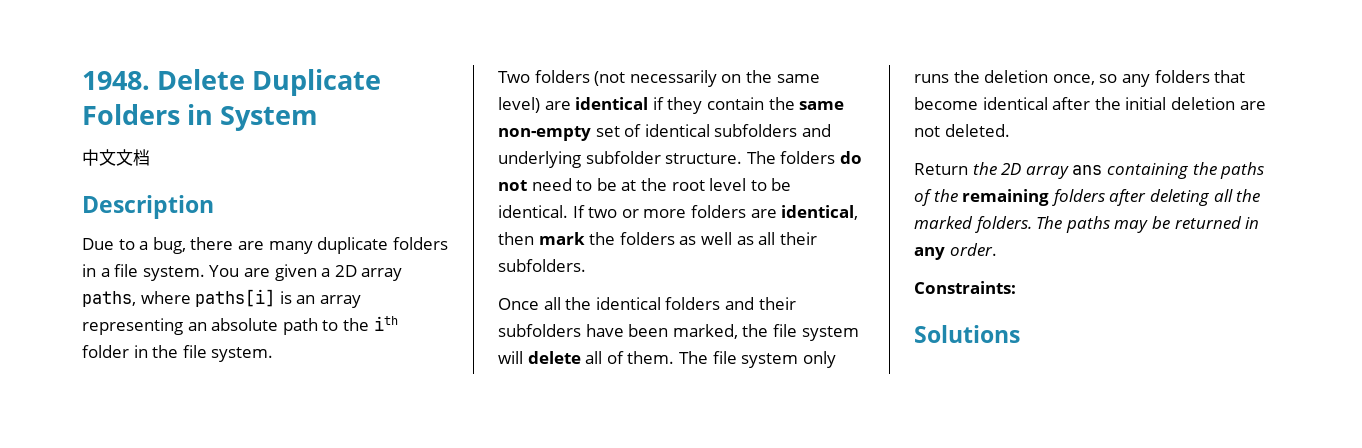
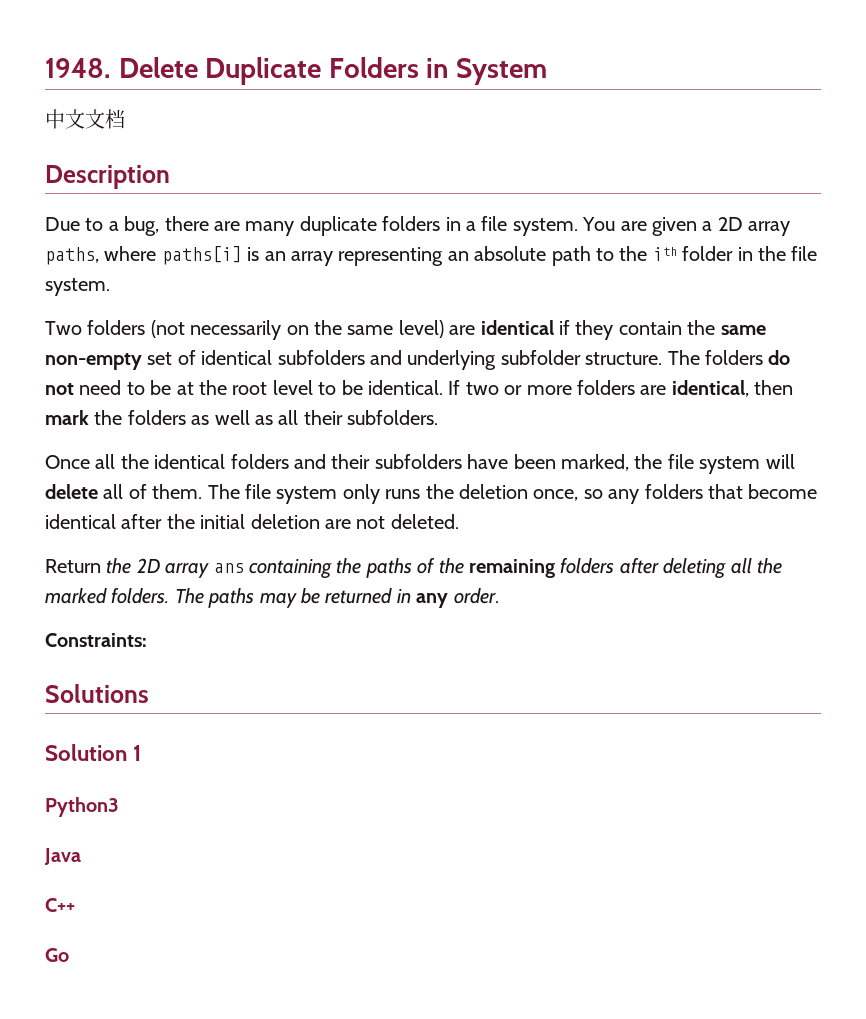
(1020, 334) none -> [45,744,142,761] [45,797,119,817] [44,848,81,865] [45,898,75,912] [45,948,69,962] // Solution 1 // Python3 // Java // C++ // Go

